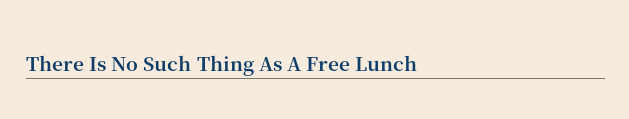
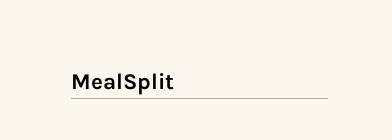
[26,55,418,76] There Is No Such Thing As A Free Lunch -> [71,73,174,95] MealSplit

